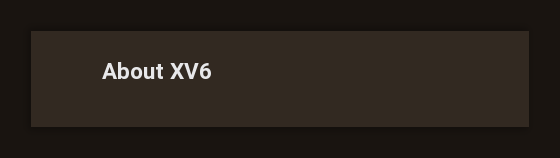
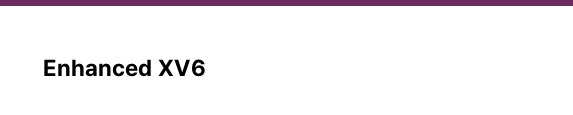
[102,62,164,79] About -> [43,59,152,77] Enhanced

